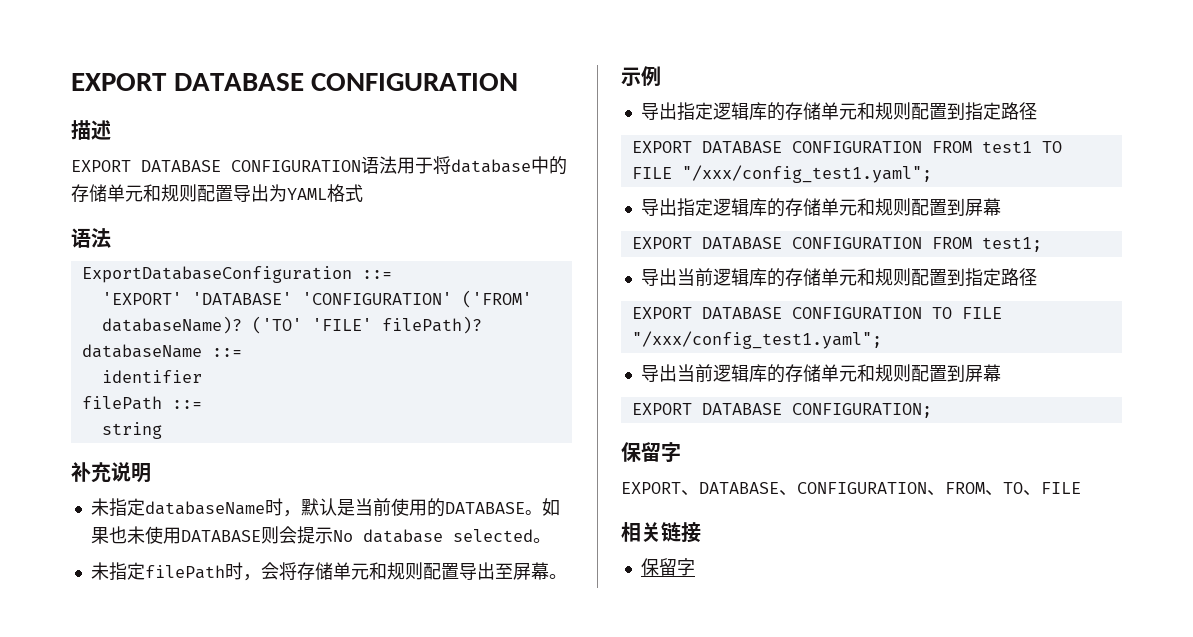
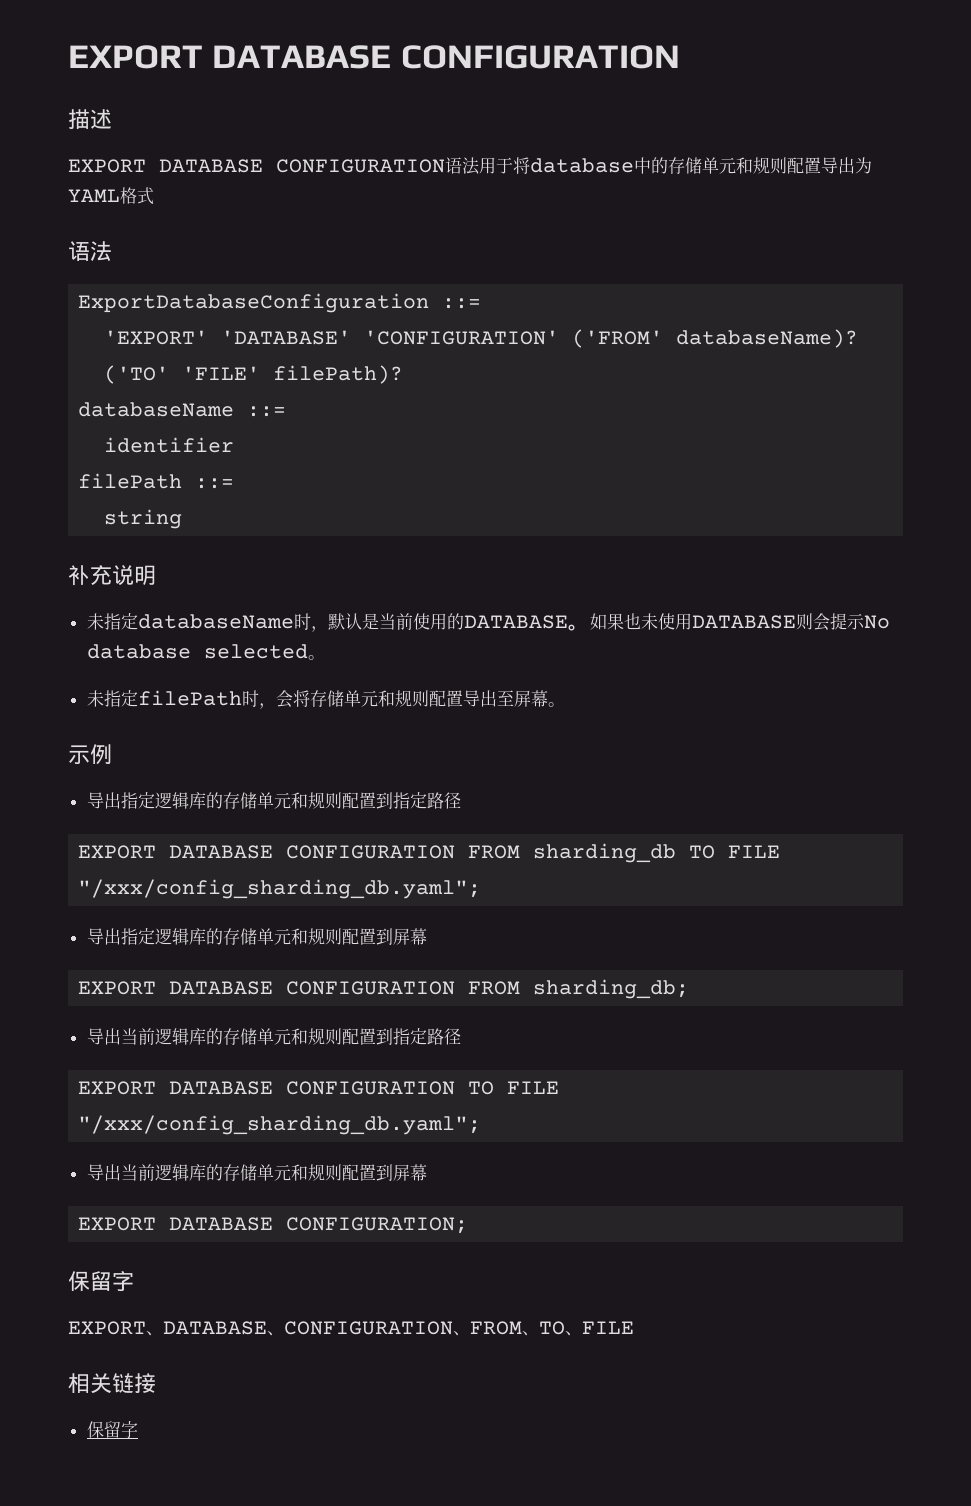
[981,141,1062,153] [631,165,932,183] test1 TO FILE "/xxx/config_test1.yaml"; -> [533,843,781,863] [78,879,482,899] sharding_db TO FILE "/xxx/config_sharding_db.yaml";
[981,237,1042,252] test1; -> [533,979,690,999] sharding_db;
[631,331,882,349] "/xxx/config_test1.yaml"; -> [78,1115,482,1135] "/xxx/config_sharding_db.yaml";

